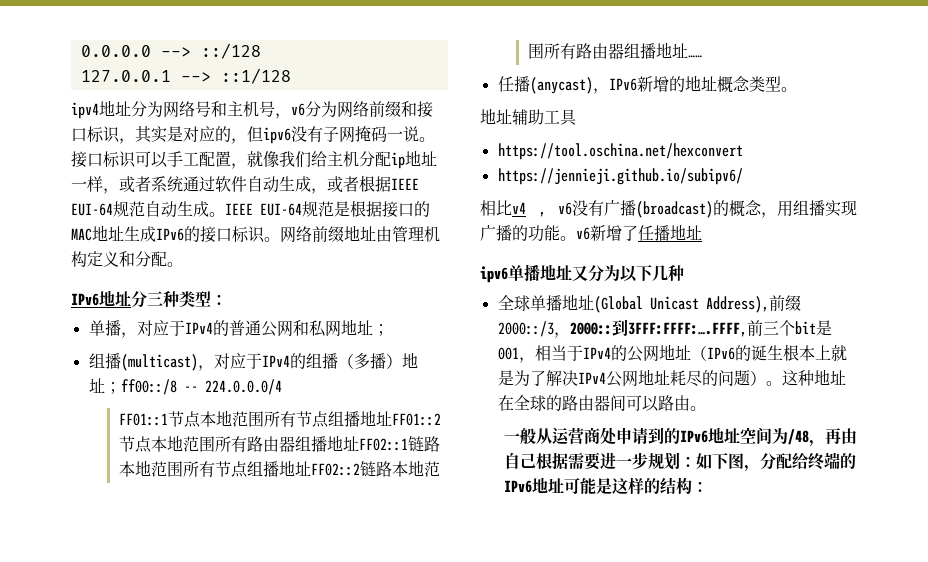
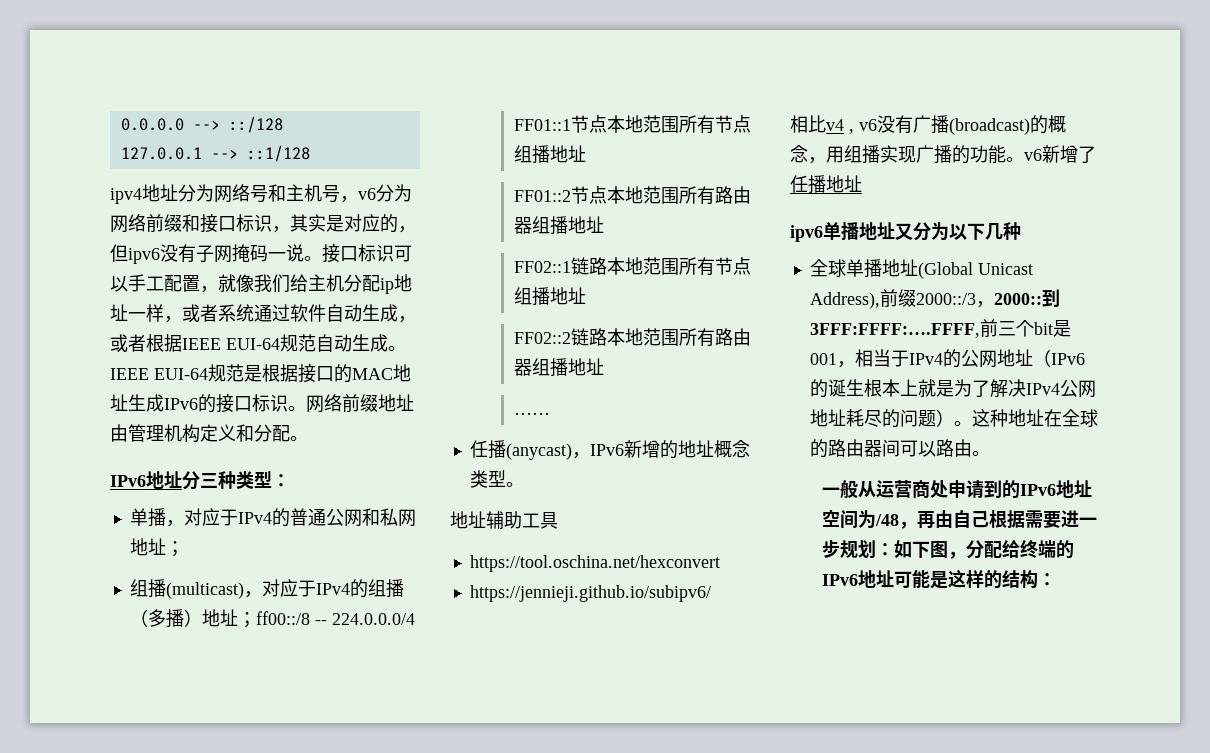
(392, 418) none -> (586, 153) //
(359, 443) none -> (604, 224) //
(311, 468) none -> (586, 295) //
(688, 50) none -> (604, 366) //

